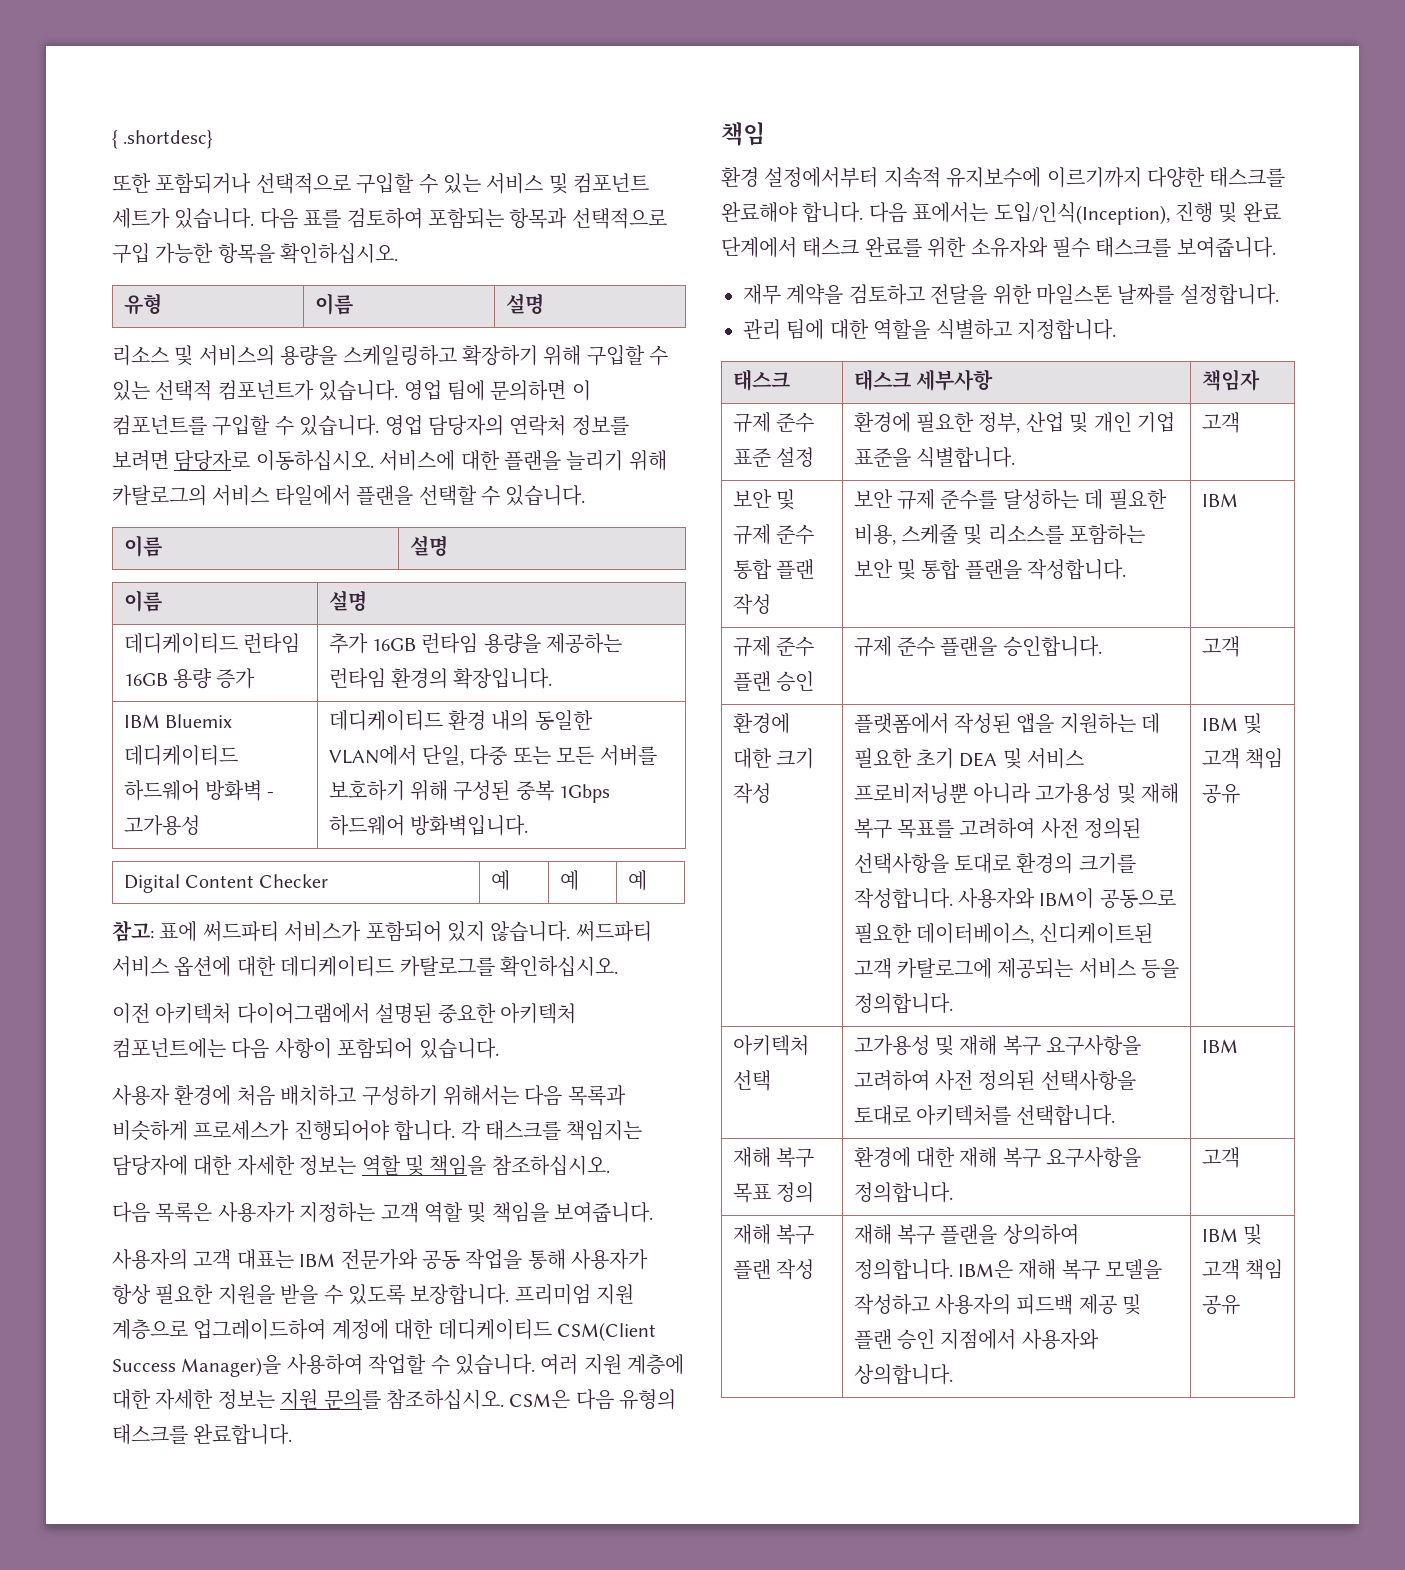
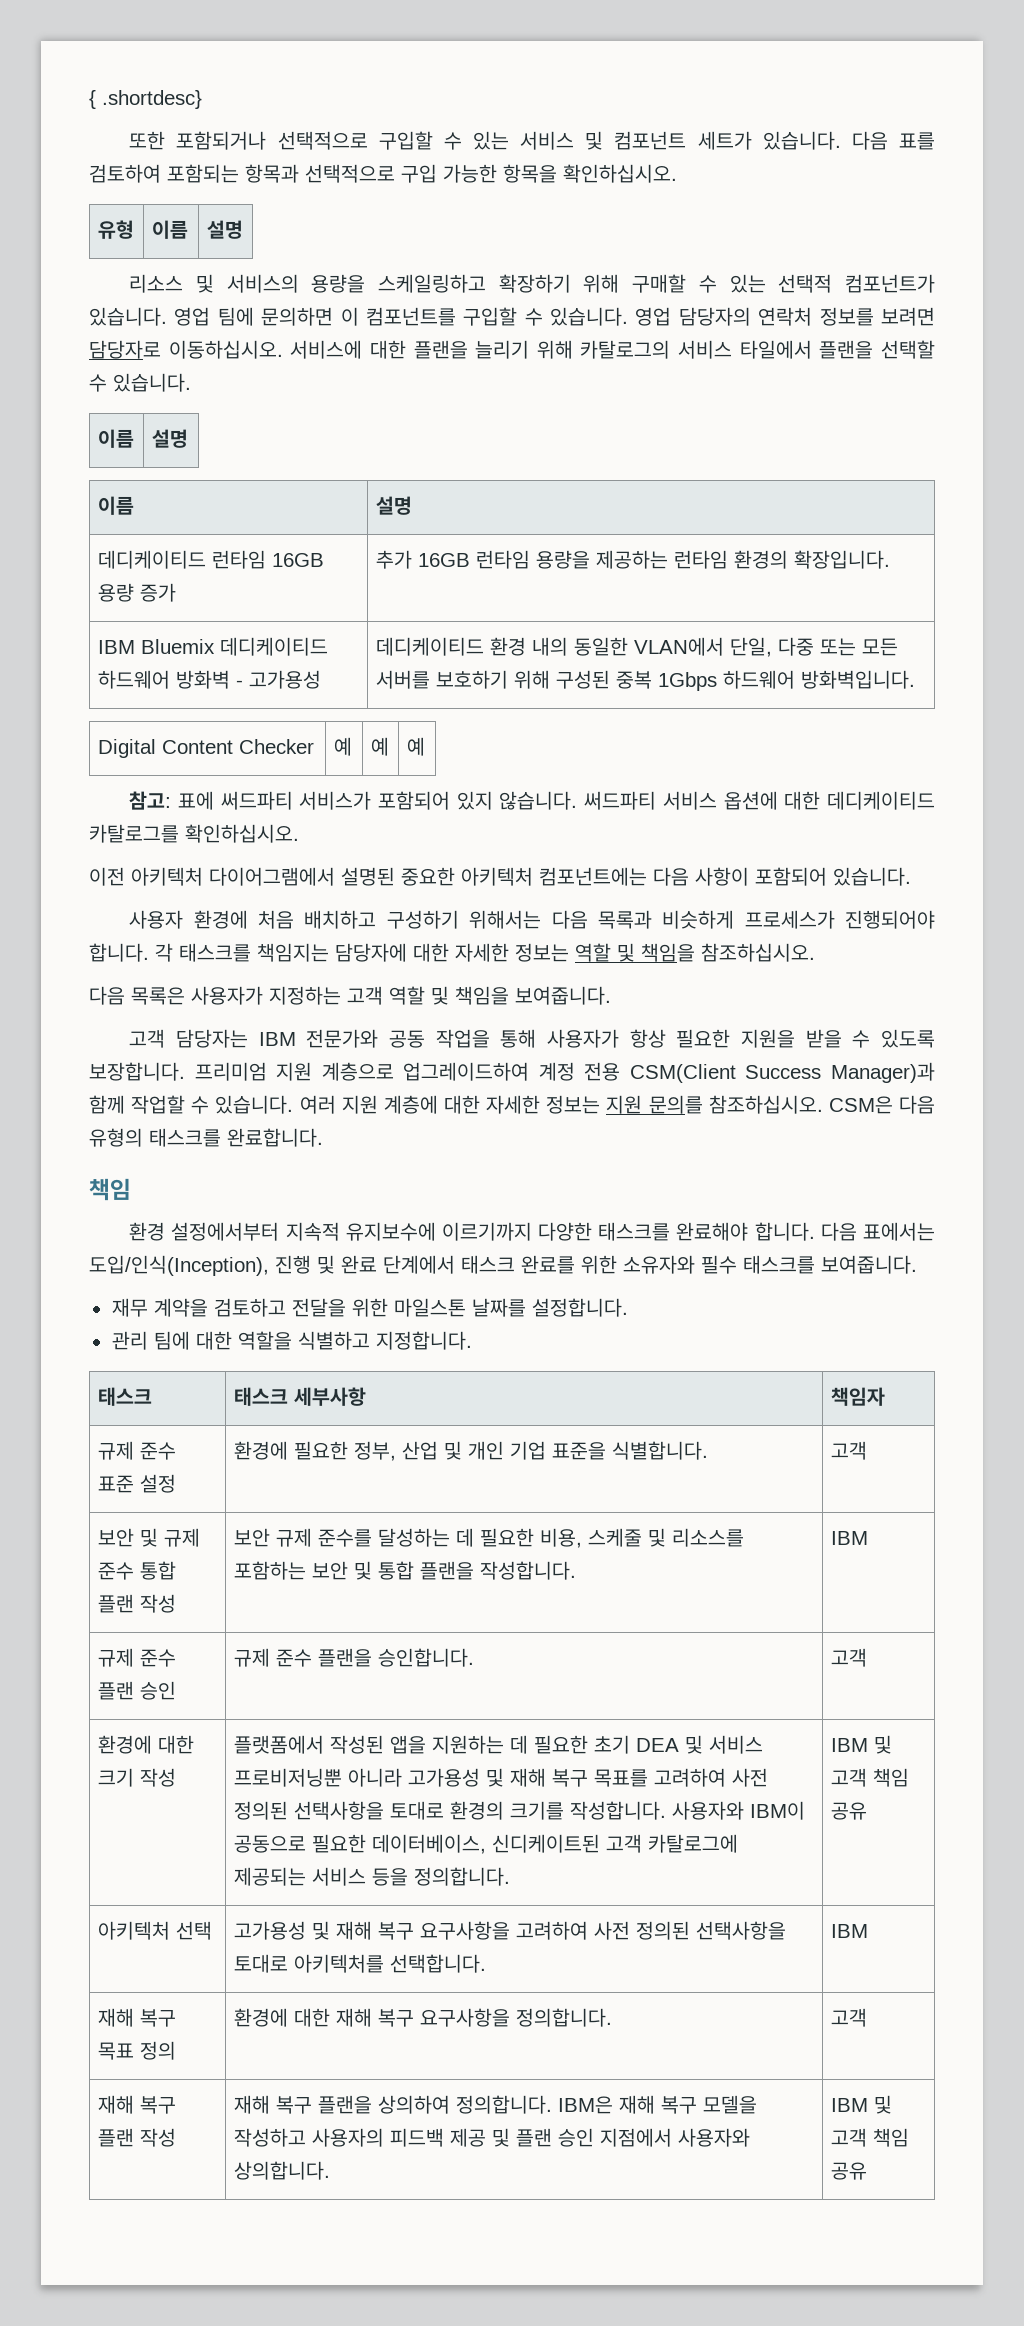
[586,345,645,366] 구입할 -> [632,274,687,293] 구매할
[112,1249,294,1270] 사용자의 고객 대표는 -> [129,1029,248,1048] 고객 담당자는
[331,1319,656,1342] [112,1354,363,1377] 계정에 대한 데디케이티드 CSM(Client Success Manager)을 사용하여 -> [538,1062,935,1083] [89,1095,125,1114] 계정 전용 CSM(Client Success Manager)과 함께

